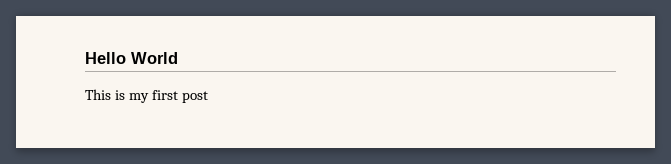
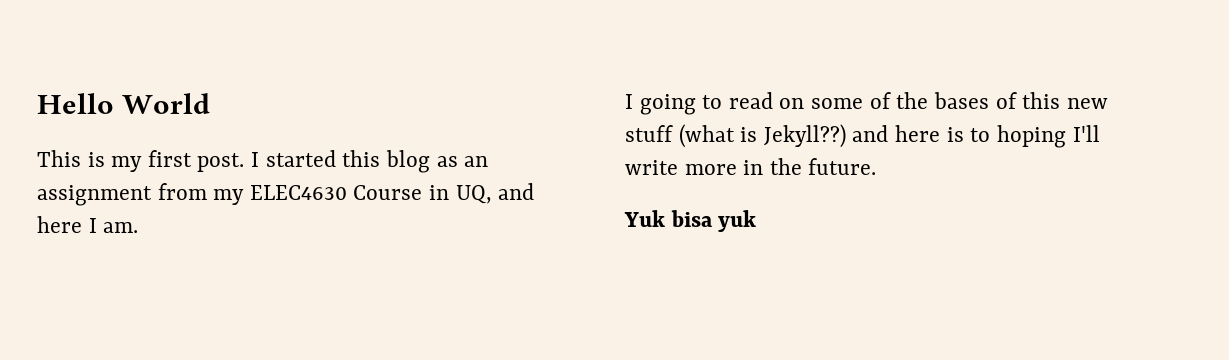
[181,91,208,103] post -> [197,150,489,173] [37,183,535,206] [37,216,139,233] [625,92,1108,115] [625,124,1100,148] [625,158,877,175] [624,210,757,232] post. I started this blog as an assignment from my ELEC4630 Course in UQ, and here I am. // I going to read on some of the bases of this new stuff (what is Jekyll??) and here is to hoping I'll write more in the future. // Yuk bisa yuk

